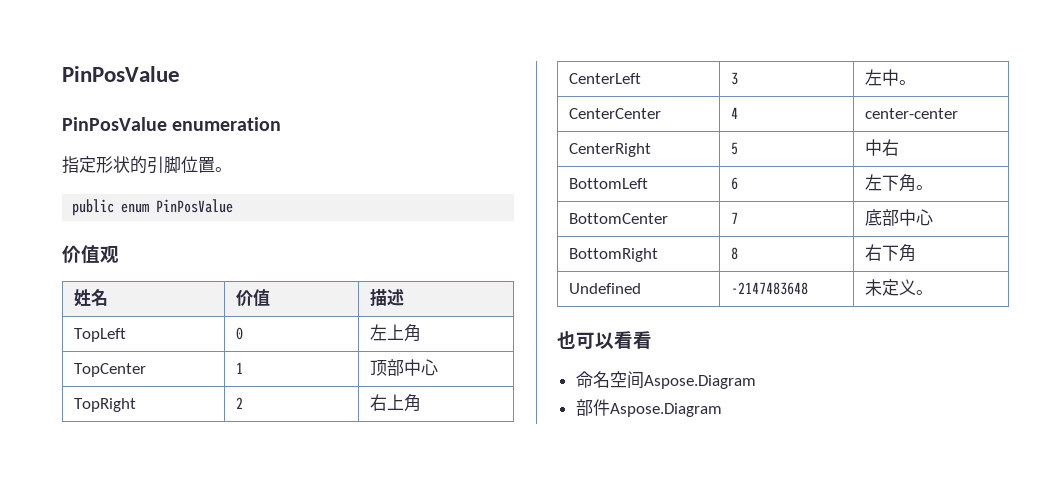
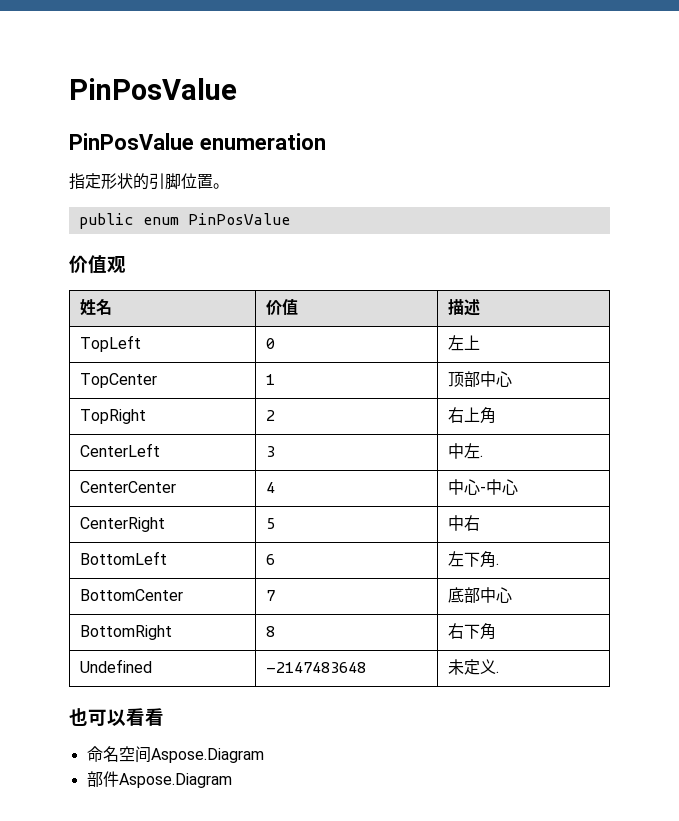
[404,324,422,342] 角 -> (481, 342) none
[865,69,917,86] 左中。 -> [448,443,484,459] 中左.
[865,108,959,119] center-center -> [448,479,519,495] 中心-中心
[916,185,934,190] 。 -> [496,563,500,565] .
[916,290,934,295] 。 -> [496,671,500,673] .

